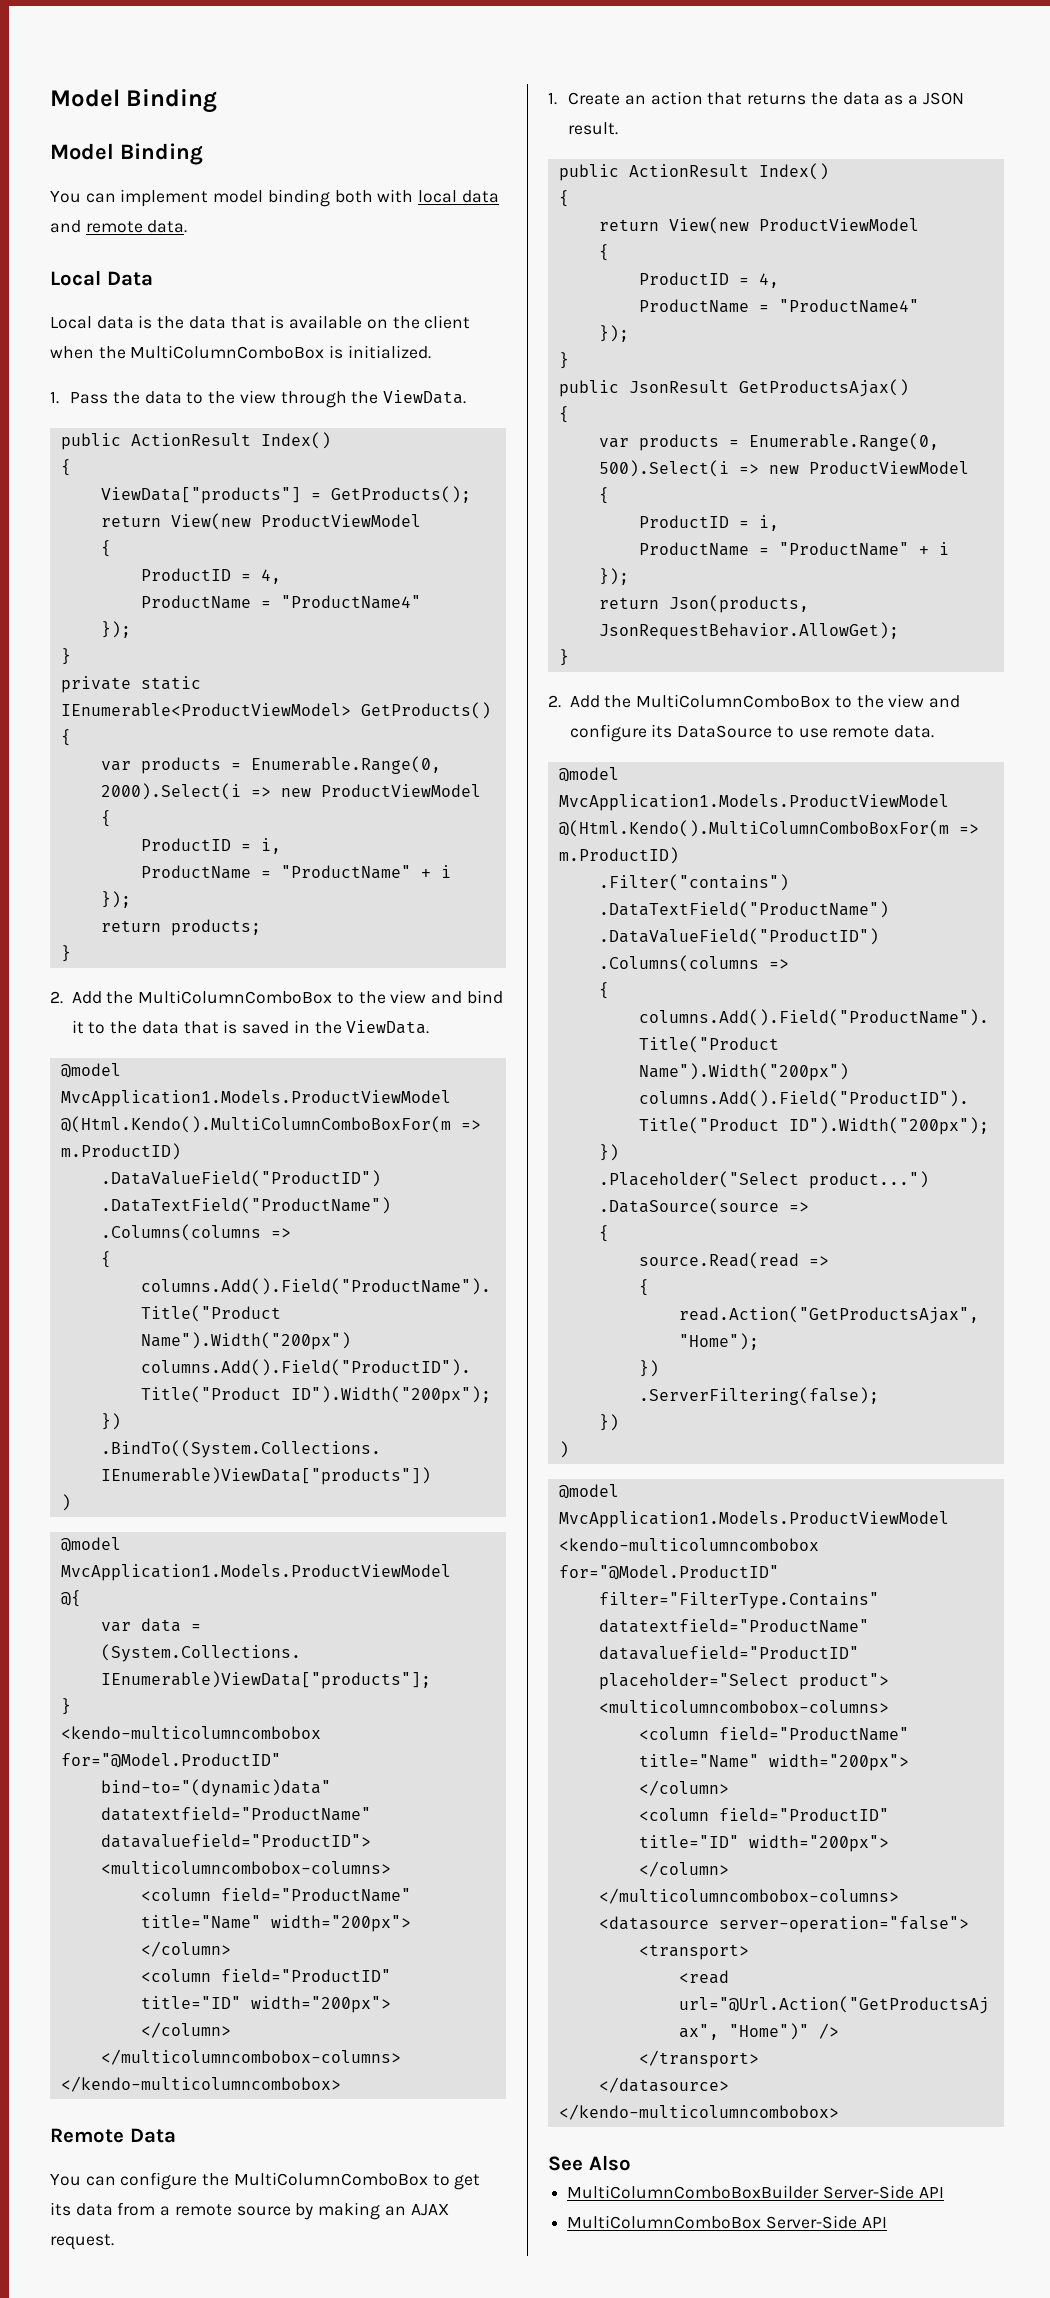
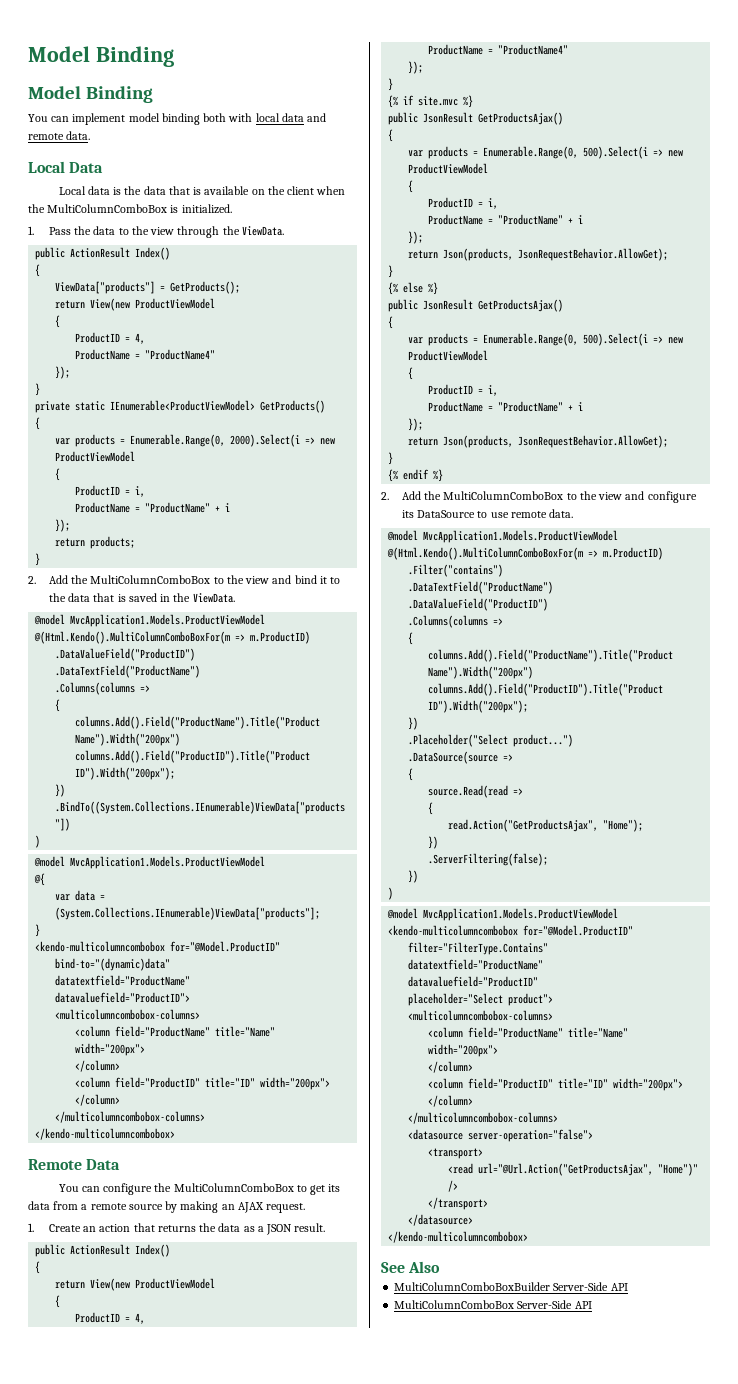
(569, 360) none -> [388,95,474,108] // {% if site.mvc %}
(569, 657) none -> [388,282,439,295] [388,299,564,312] [388,316,394,329] [408,333,684,346] [408,350,489,361] [408,367,414,380] [428,384,499,396] [428,401,584,412] [408,418,424,431] [408,435,669,448] [388,452,394,465] [388,469,444,482] // {% else %} // public JsonResult GetProductsAjax() // { // var products = Enumerable.Range(0, 500).Select(i => new ProductViewModel // { // ProductID = i, // ProductName = "ProductName" + i // }); // return Json(products, JsonRequestBehavior.AllowGet); // } // {% endif %}

